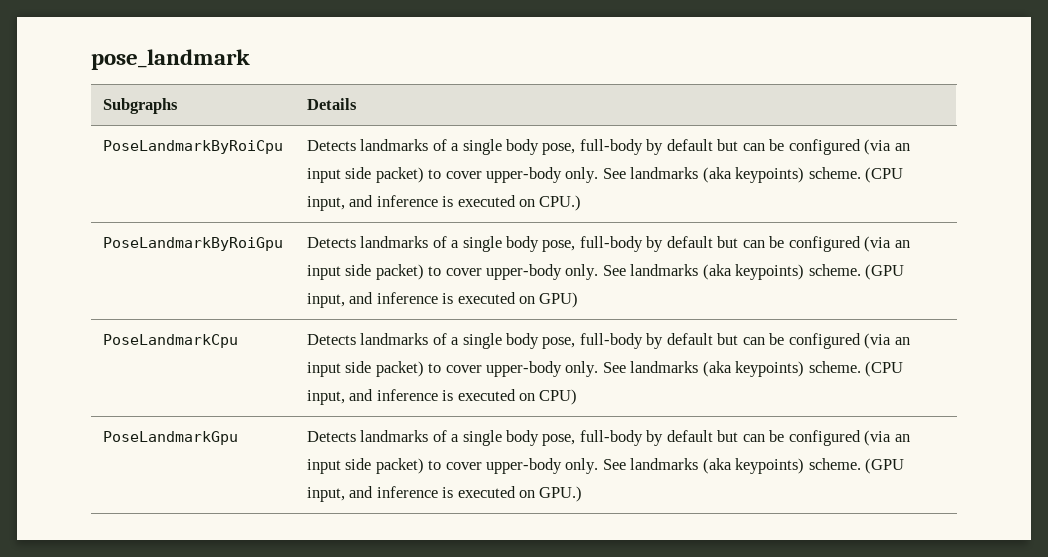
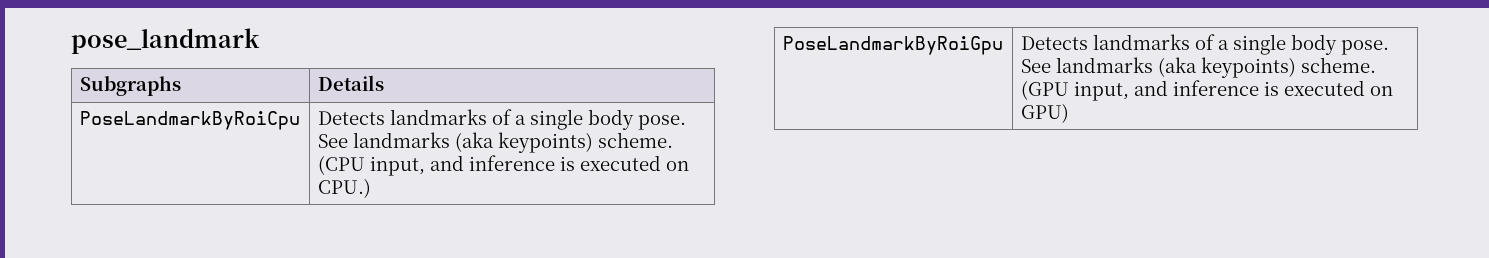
[542,139,910,155] [306,167,599,183] pose, full-body by default but can be configured (via an input side packet) to cover upper-body only. -> [637,115,686,130] pose.
[542,236,910,252] [306,264,599,280] pose, full-body by default but can be configured (via an input side packet) to cover upper-body only. -> [1340,40,1389,55] pose.
[102,334,238,348] [306,333,910,349] [306,361,904,377] [306,389,578,405] [102,431,238,445] [306,430,910,446] [306,458,905,474] [306,486,583,502] // PoseLandmarkCpu | Detects landmarks of a single body pose, full-body by default but can be configured (via an input side packet) to cover upper-body only. See landmarks (aka keypoints) scheme. (CPU input, and inference is executed on CPU) // PoseLandmarkGpu | Detects landmarks of a single body pose, full-body by default but can be configured (via an input side packet) to cover upper-body only. See landmarks (aka keypoints) scheme. (GPU input, and inference is executed on GPU.) -> (1069, 113) none

